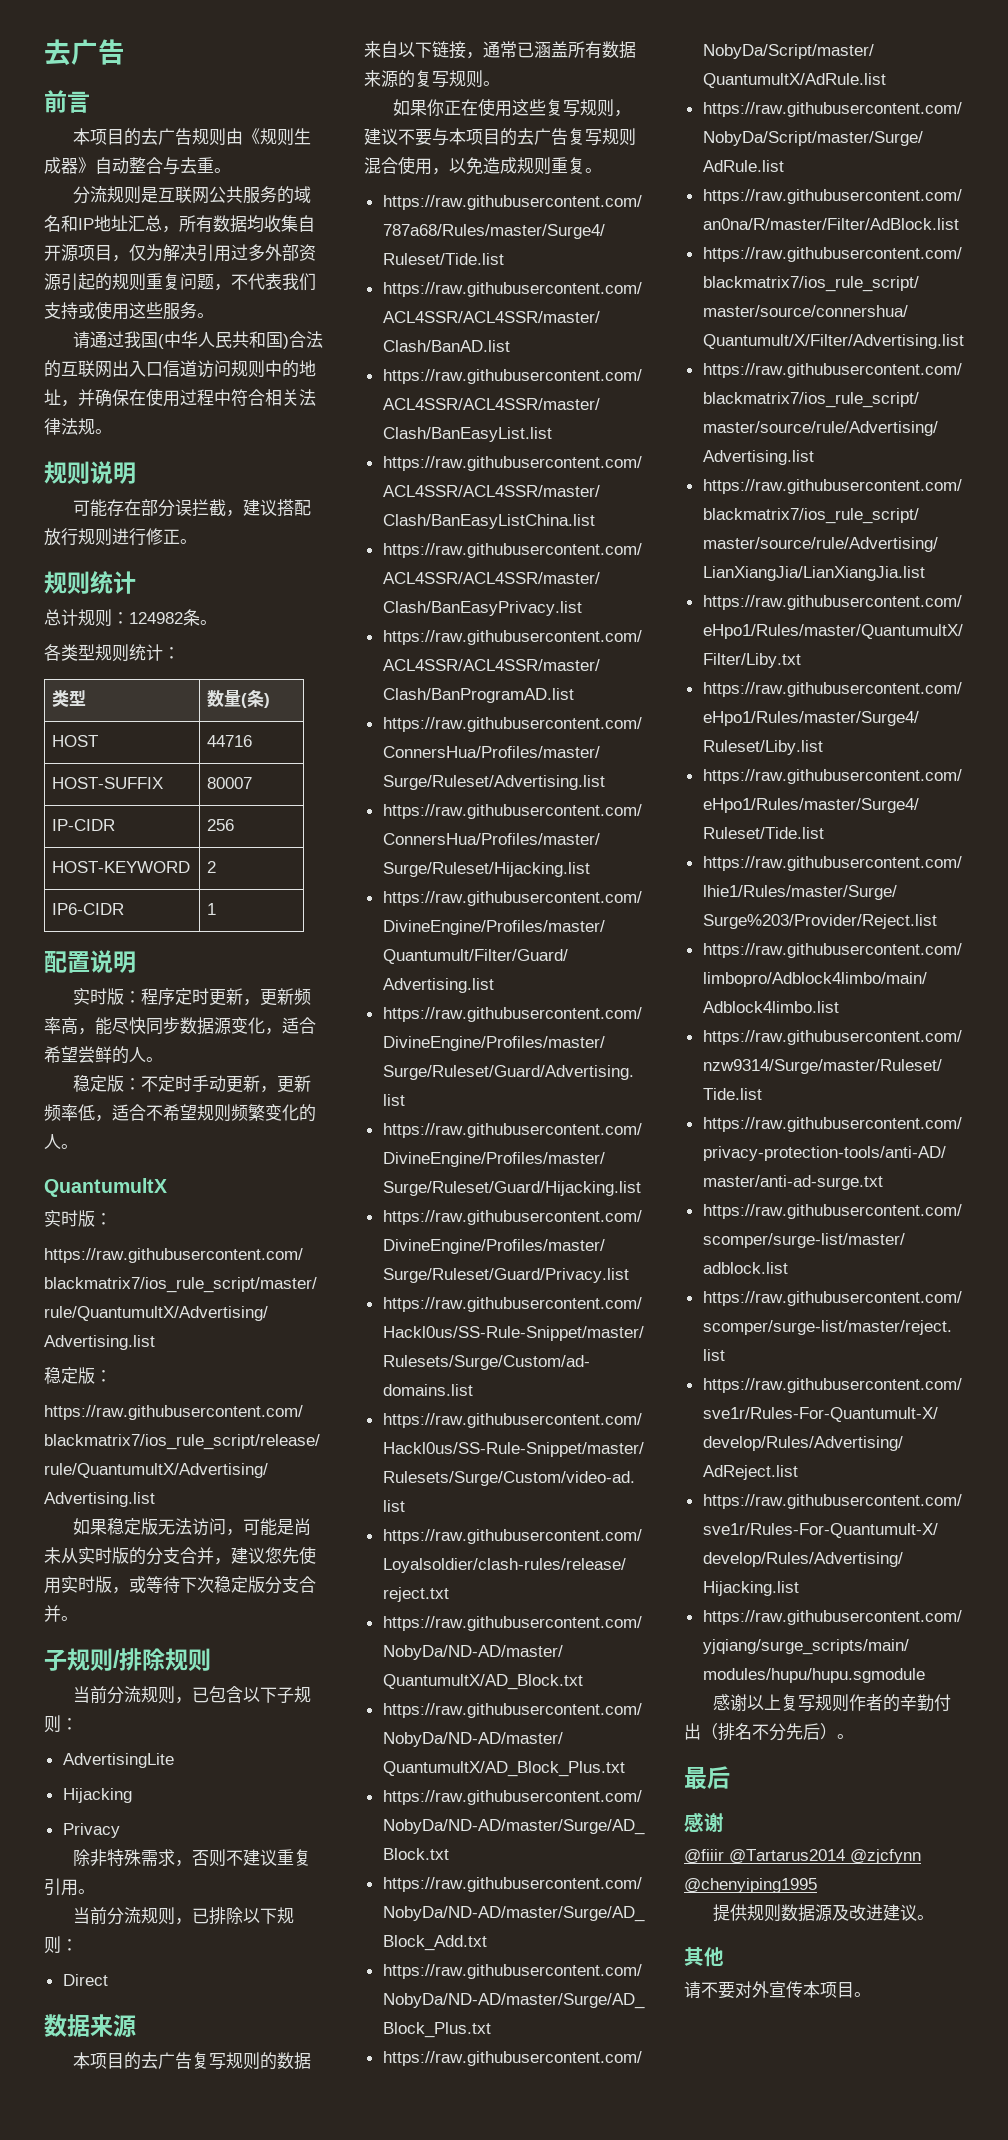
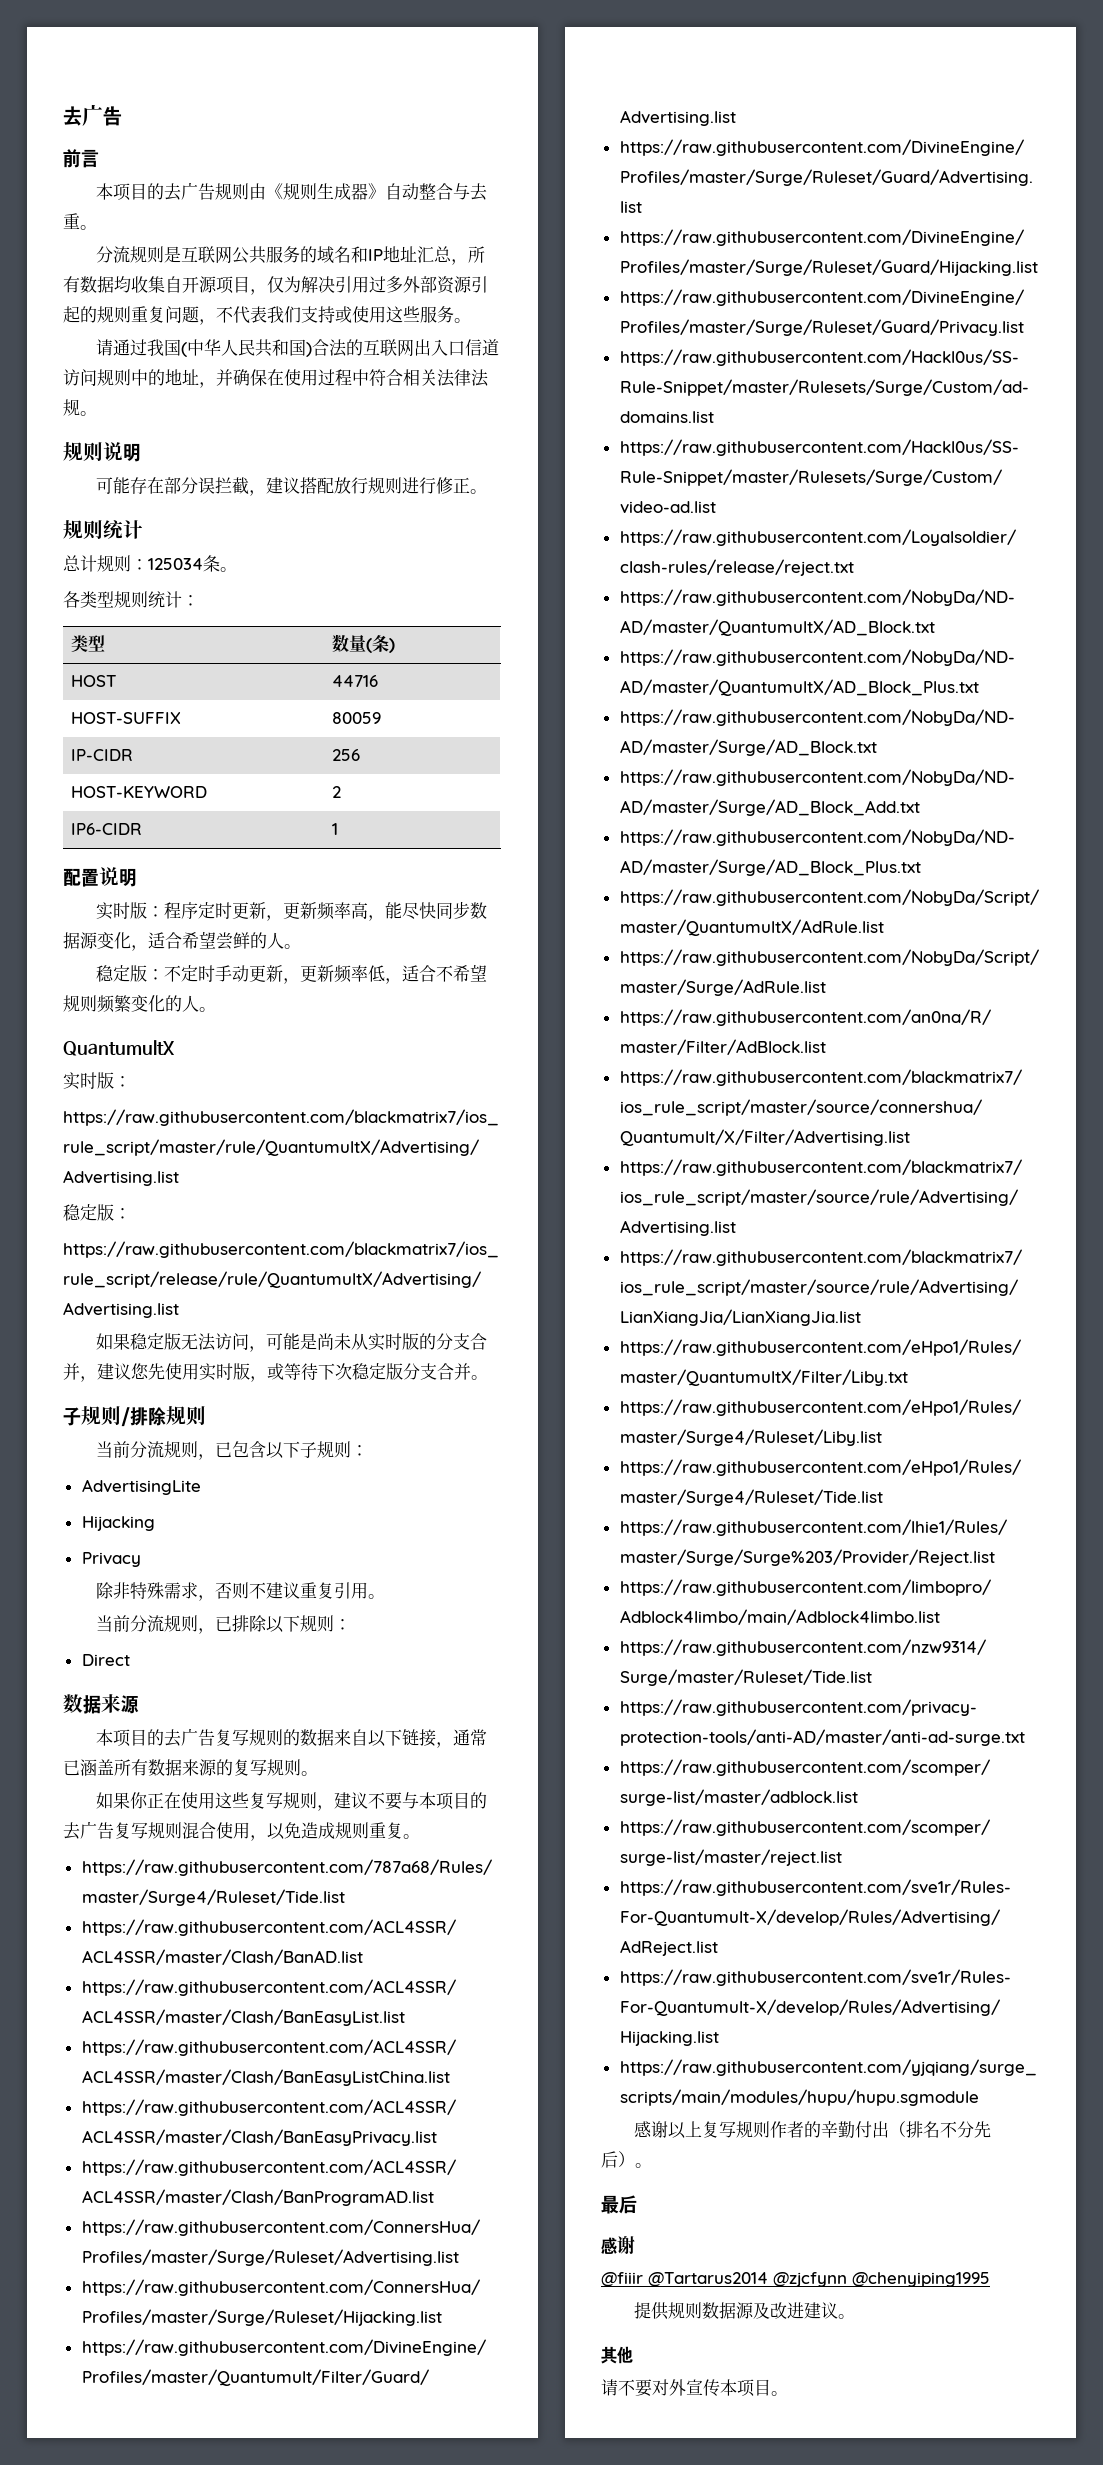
[129,612,183,624] 124982 -> [148,558,203,570] 125034
[207,777,253,789] 80007 -> [331,712,381,724] 80059

